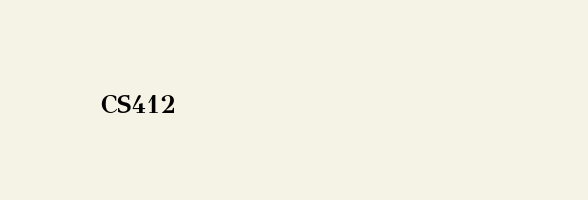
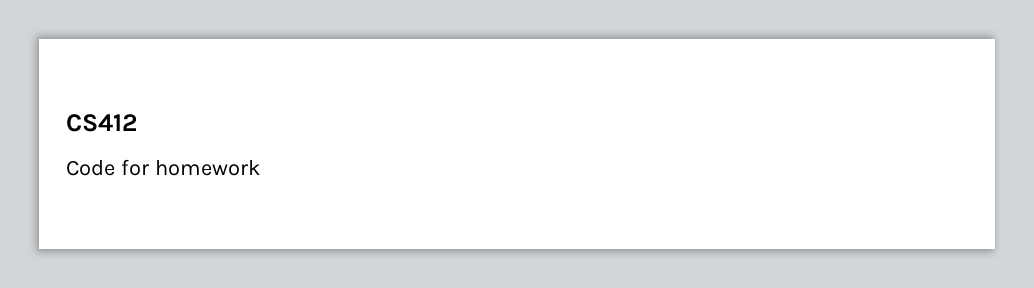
(176, 104) none -> [66,159,260,176] // Code for homework

